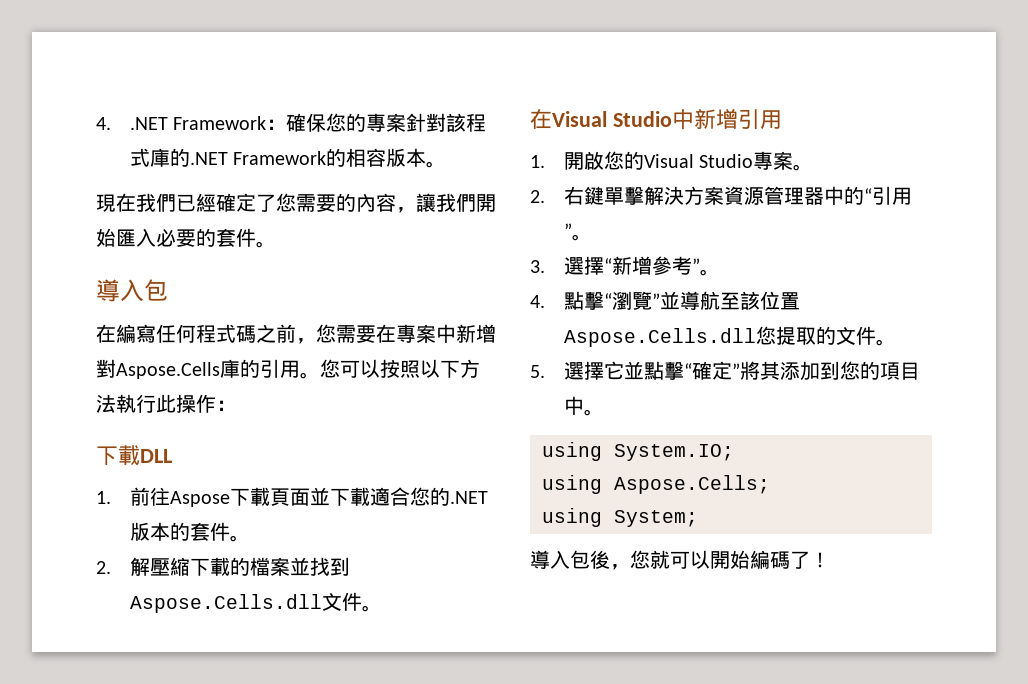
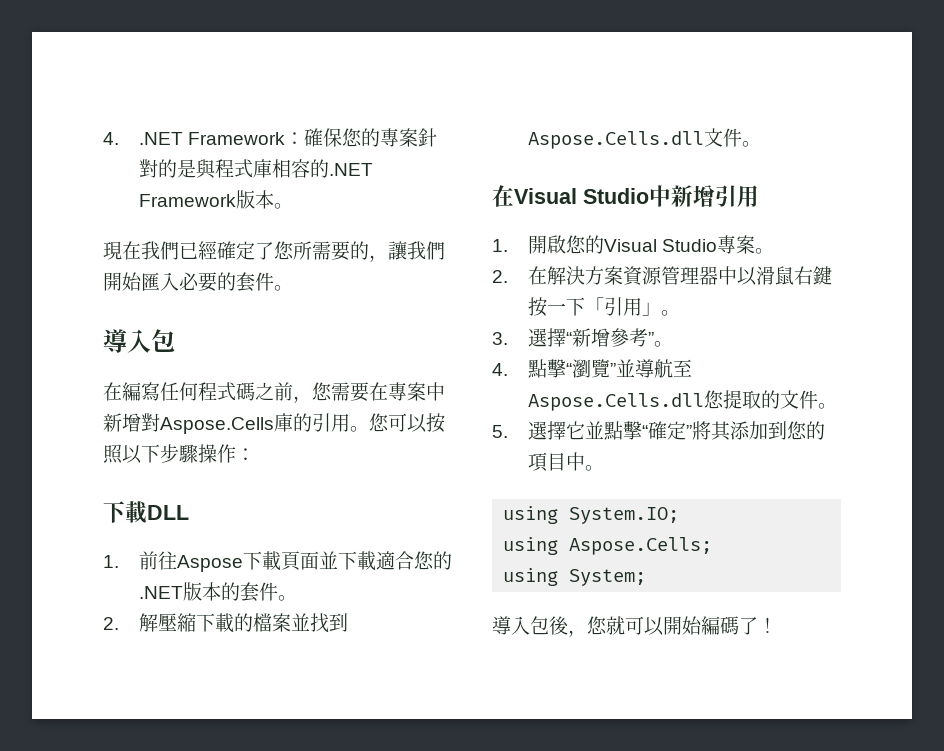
[446,113,487,132] [129,148,170,167] 該程式庫 -> [157,159,310,179] 的是與程式庫相容
[326,148,387,167] 的相容 -> (236, 200) none
[296,193,396,212] 需要的內容 -> [293,241,369,261] 所需要的
[460,359,480,378] [96,394,176,413] 方法執行此 -> [160,444,198,463] 步驟
[563,186,644,205] 右鍵單擊 -> [527,266,547,285] 在
[843,186,912,205] [563,223,572,238] 的“引用” -> [736,266,832,286] [527,297,661,317] 以滑鼠右鍵按一下「引用」
[739,291,800,310] 該位置 -> (692, 368) none

